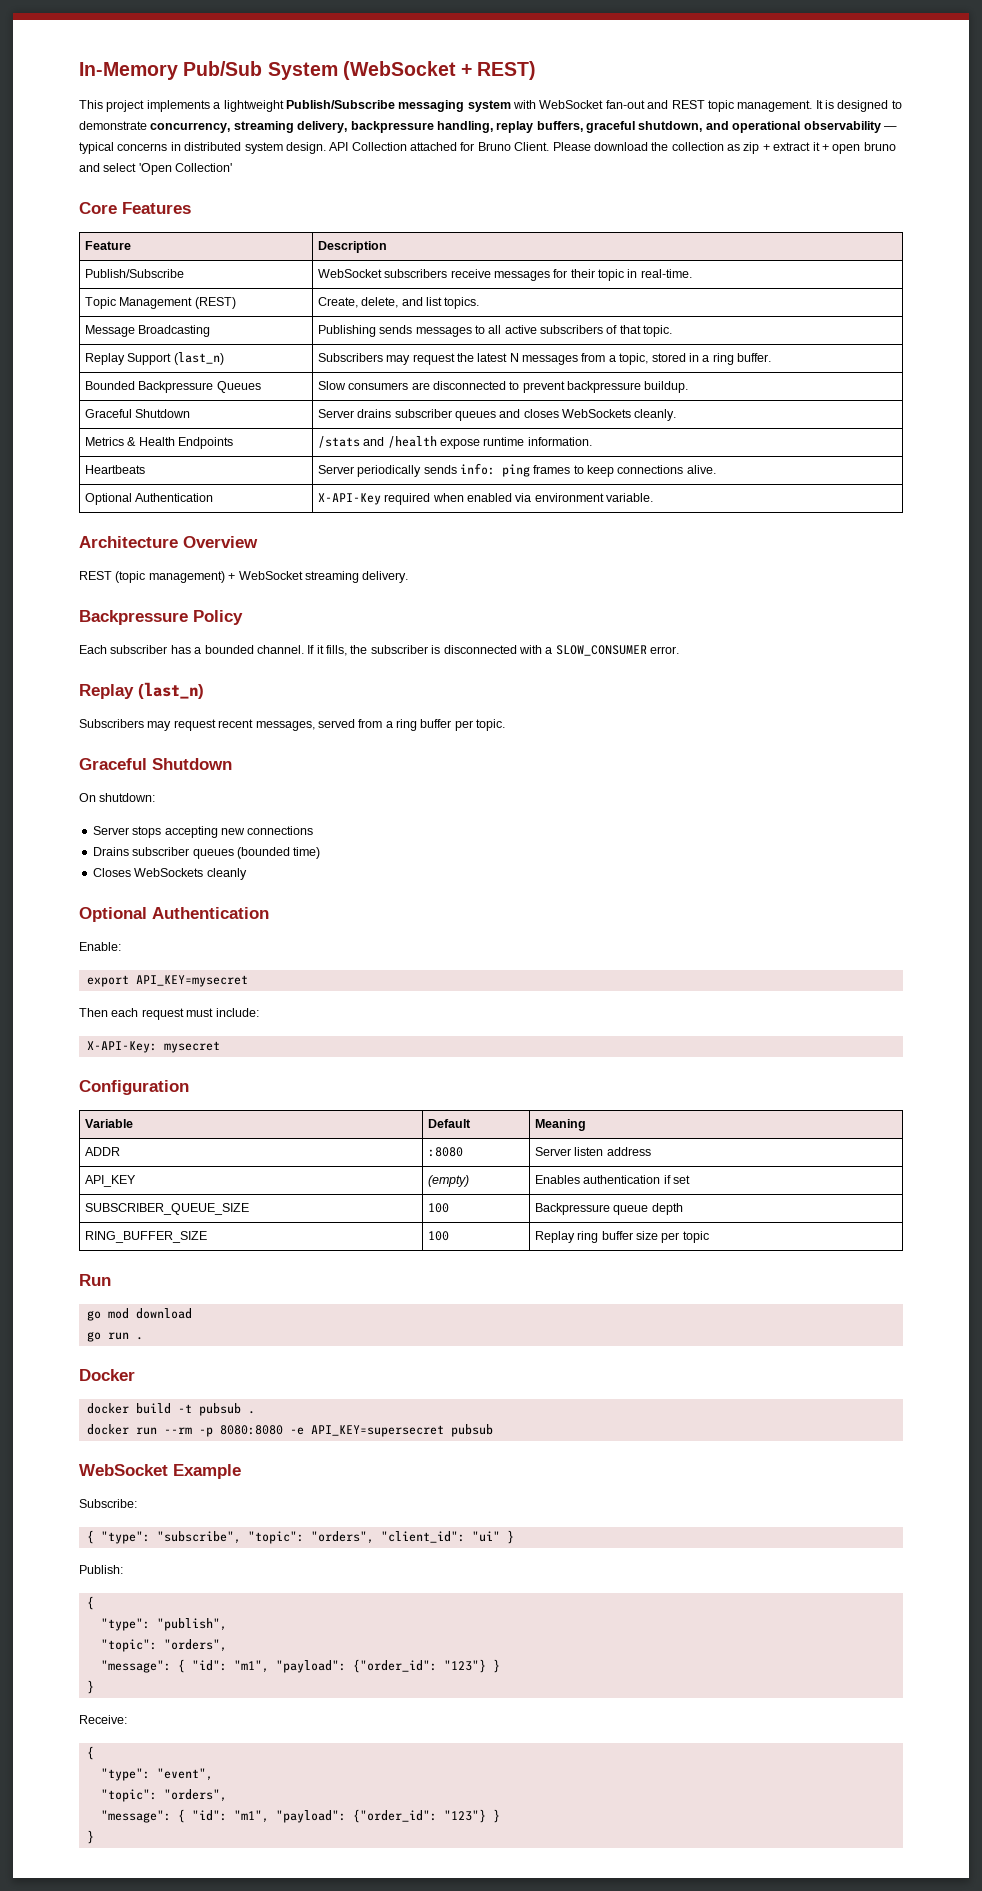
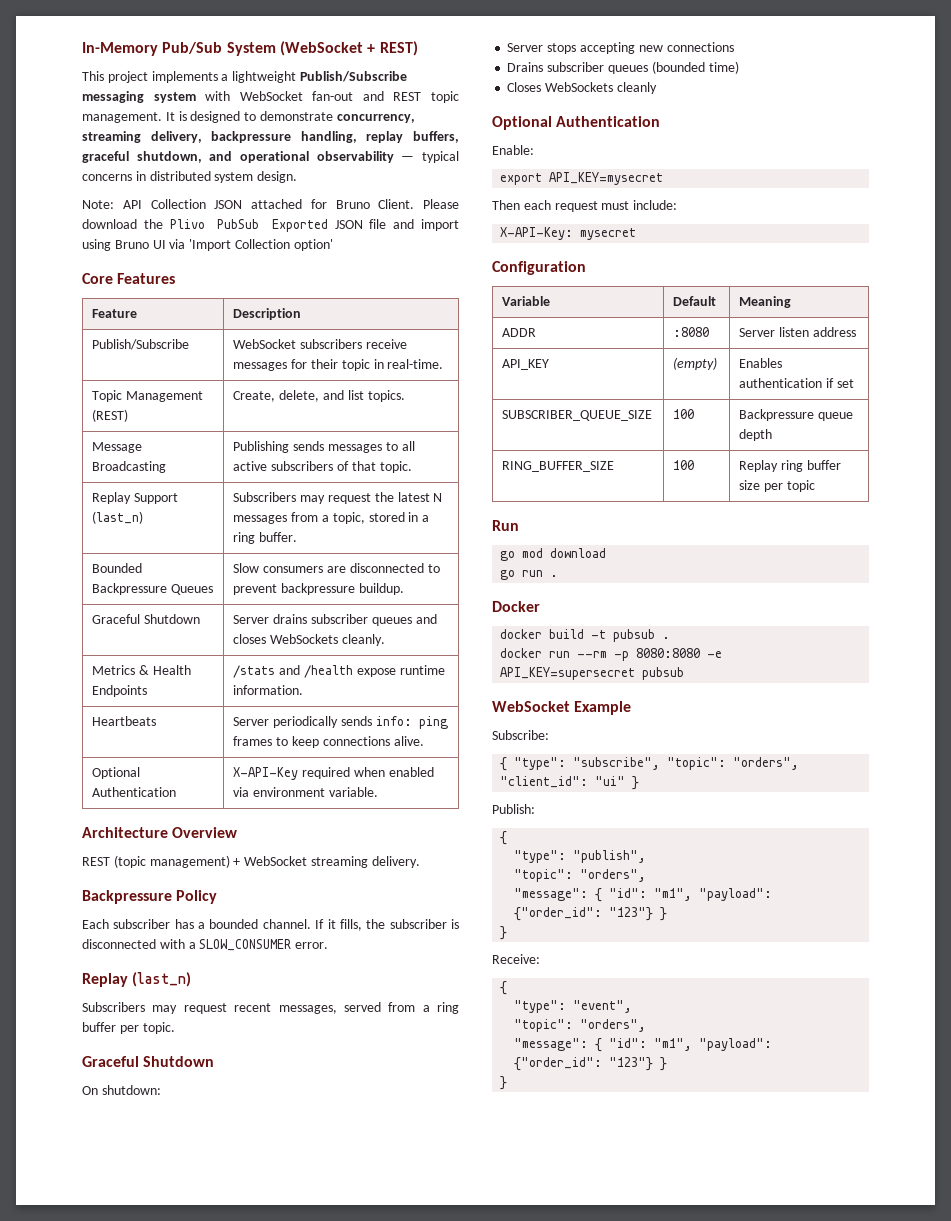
(326, 148) none -> [82,200,114,209] // Note:
(407, 146) none -> [214,200,243,209] JSON
[671,142,896,154] [79,163,233,175] collection as zip + extract it + open bruno and select 'Open Collection' -> [169,219,459,232] [82,239,333,251] Plivo PubSub Exported JSON file and import using Bruno UI via 'Import Collection option'

